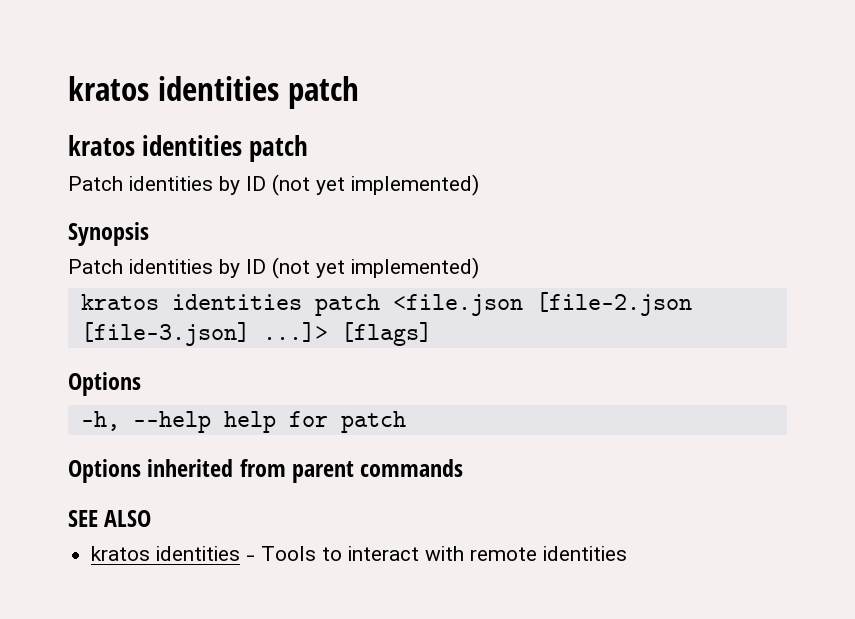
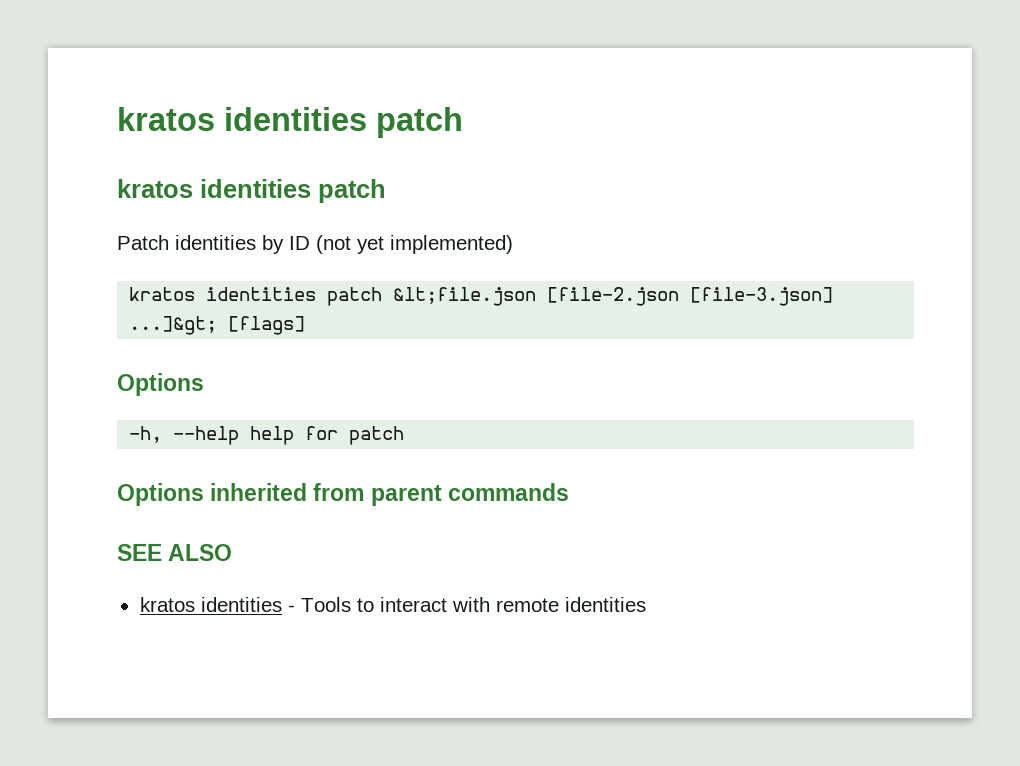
[68,222,149,246] [68,257,479,279] [80,294,523,316] // Synopsis // Patch identities by ID (not yet implemented) // kratos identities patch <file.json -> [129,287,537,306] // kratos identities patch &lt;file.json
[262,322,328,342] ...]> -> [129,316,218,335] ...]&gt;

